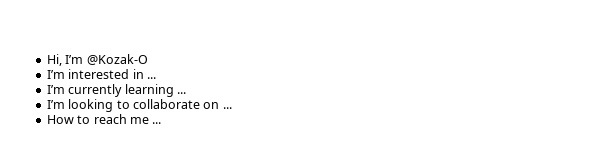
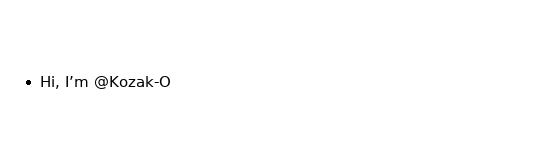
[46,69,156,79] [46,84,186,97] [46,99,232,112] [46,114,162,124] // I’m interested in ... // I’m currently learning ... // I’m looking to collaborate on ... // How to reach me ... -> (171, 82) none

